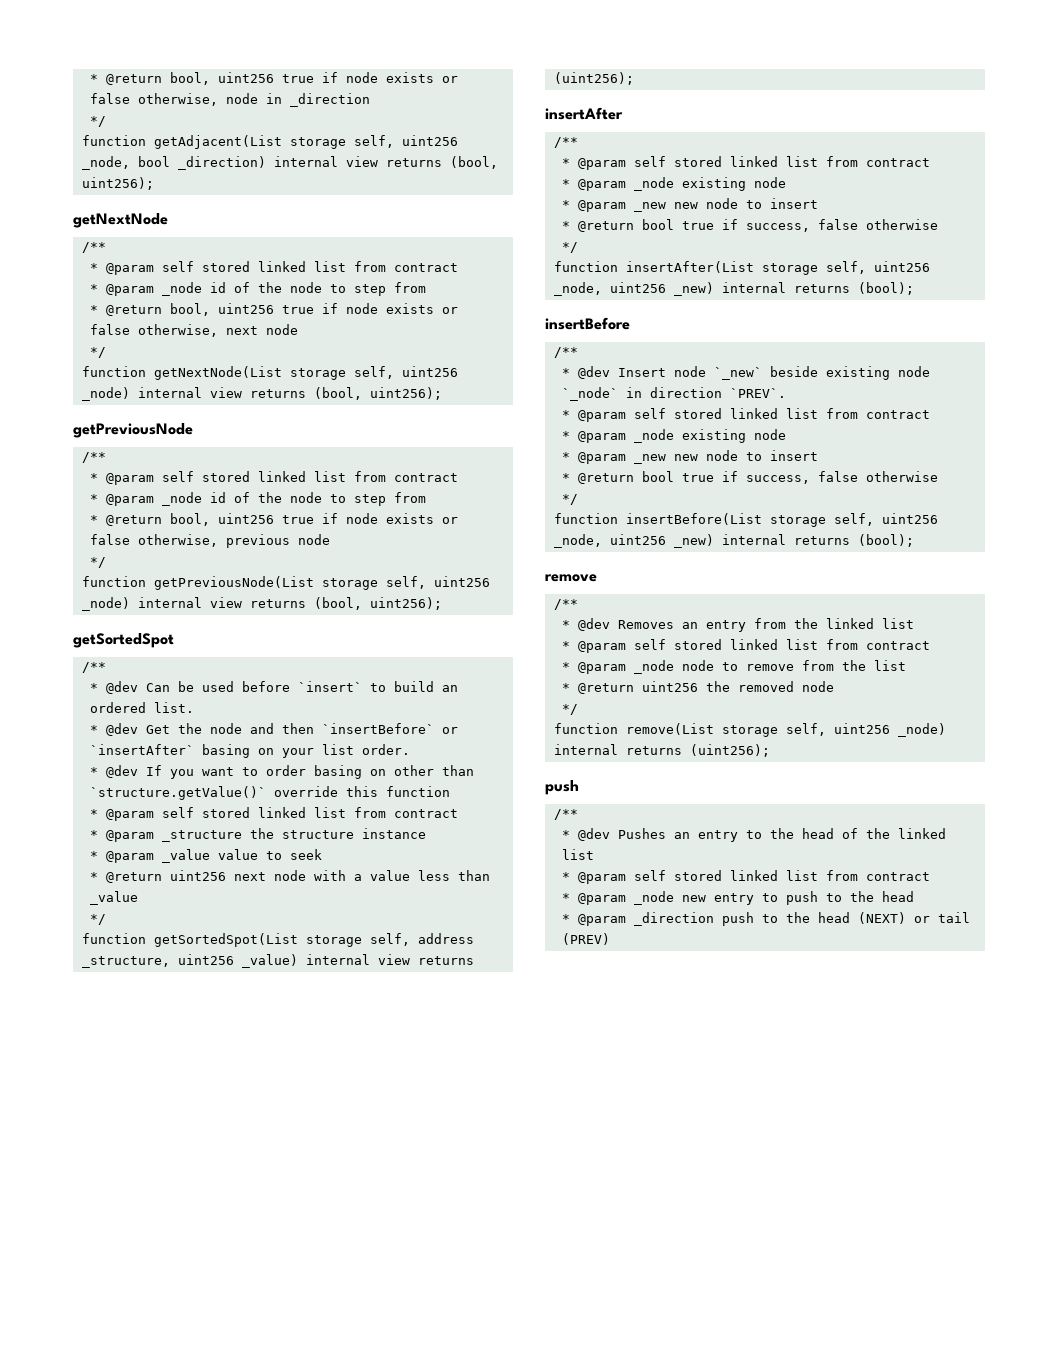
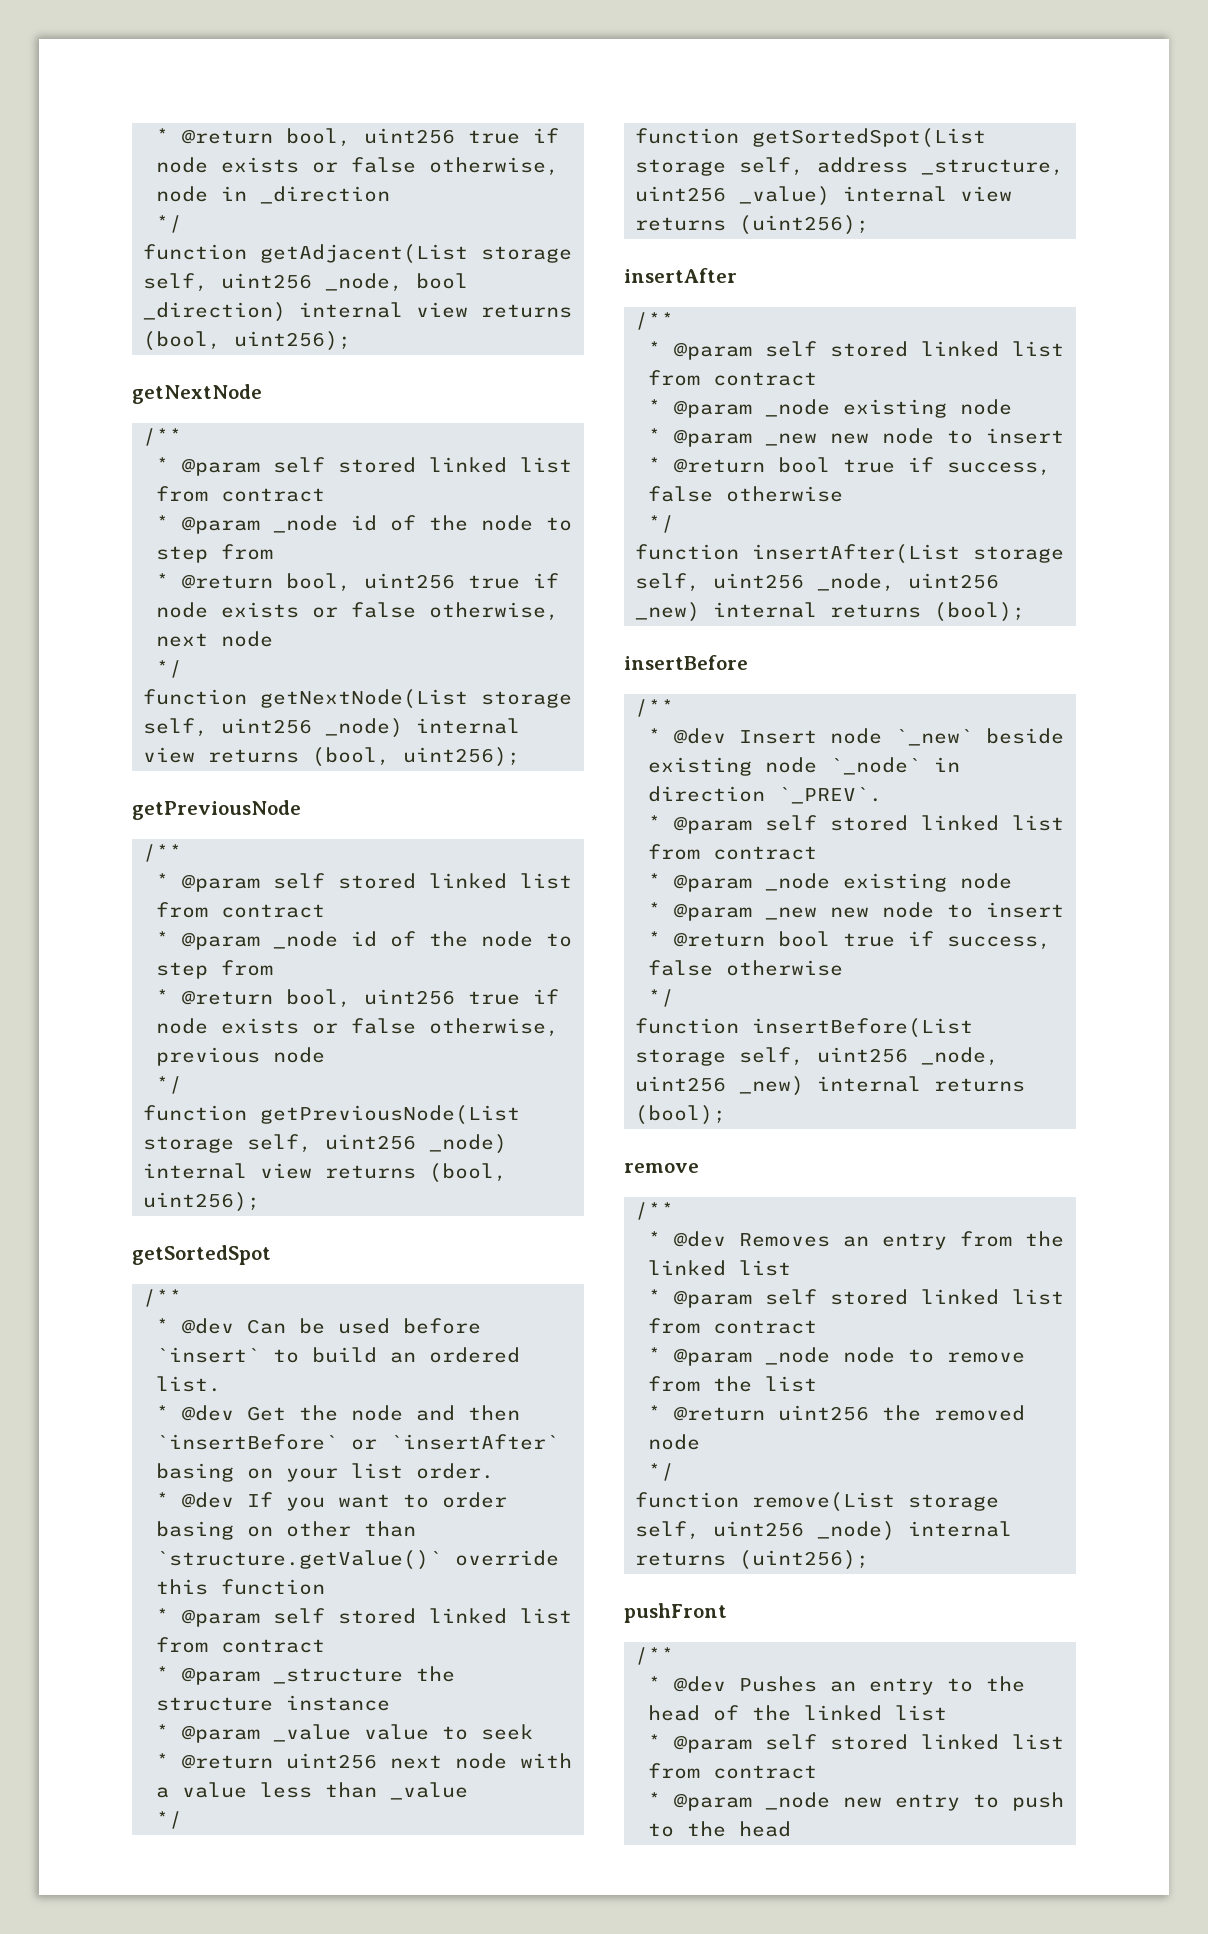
[729,388,786,398] `PREV`. -> [778,787,883,804] `_PREV`.
[545,780,579,795] push -> [624,1603,727,1623] pushFront
[561,912,970,926] [561,933,610,945] // * @param _direction push to the head (NEXT) or tail (PREV) -> (792, 1829) none

